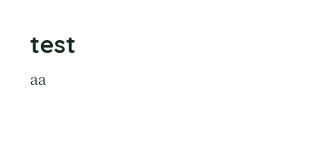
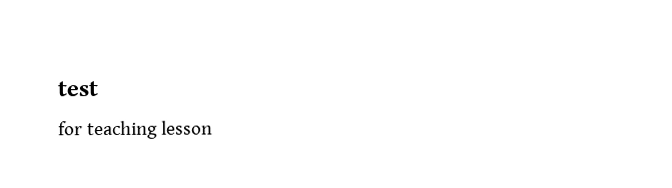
[30,77,47,85] aa -> [58,120,213,140] for teaching lesson

